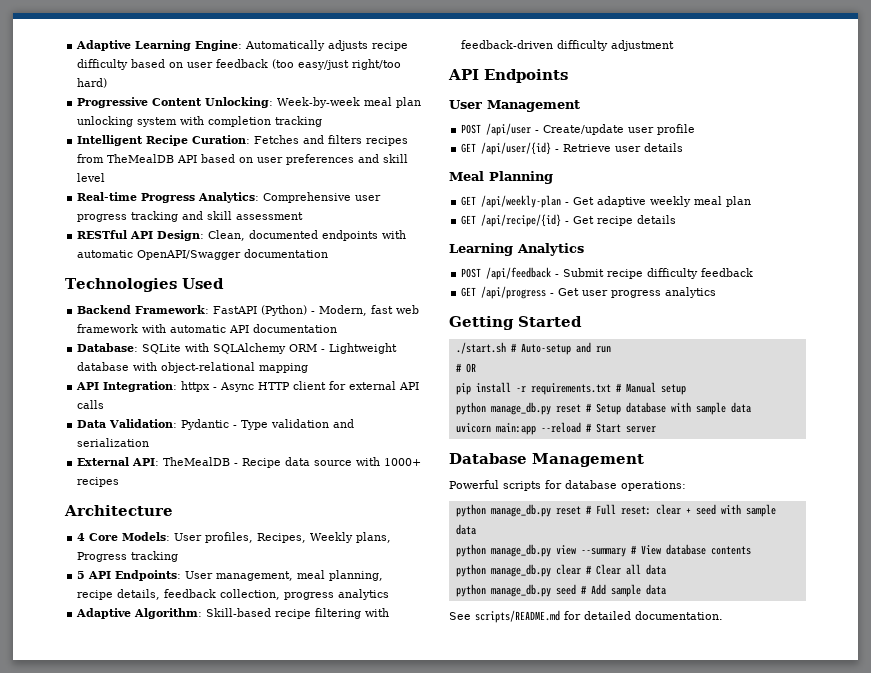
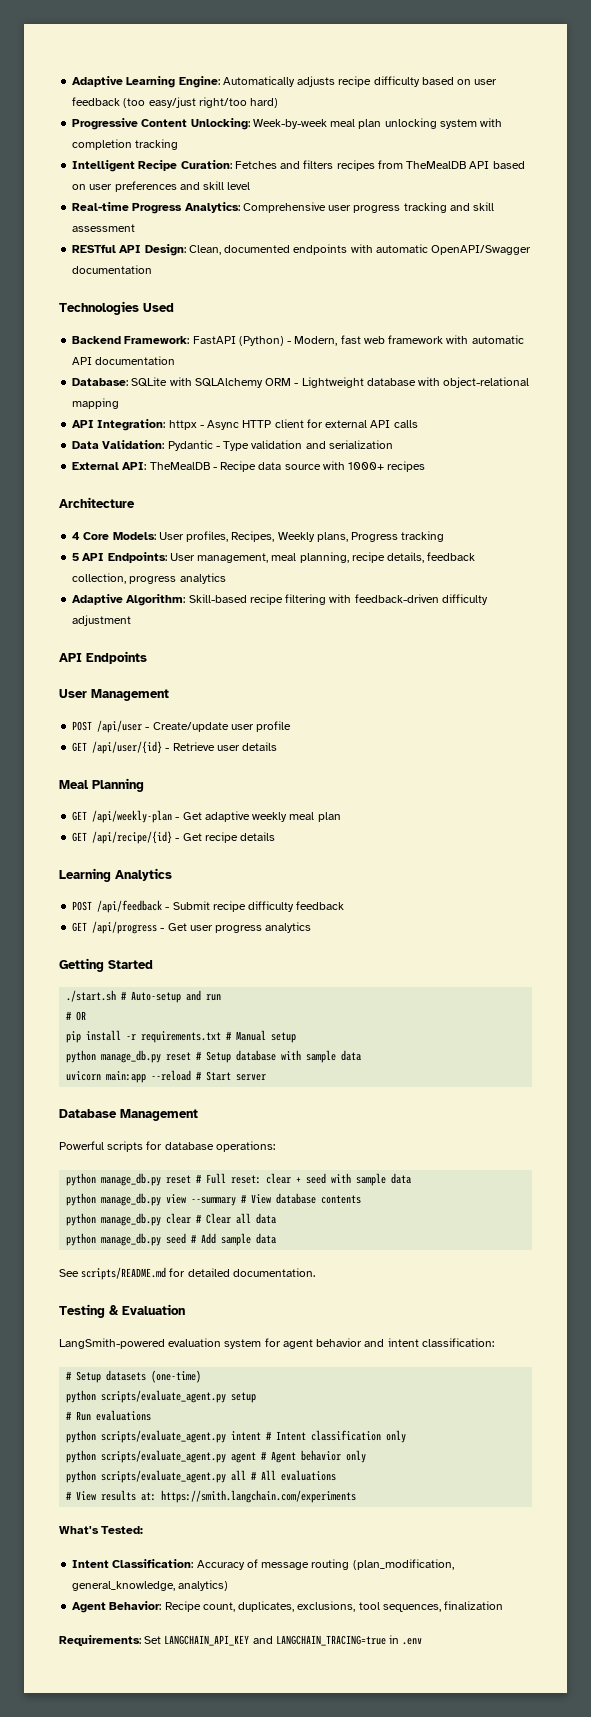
(723, 615) none -> [59,1304,185,1318] [59,1338,494,1349] [66,1370,202,1383] [66,1390,257,1403] [66,1410,152,1421] [66,1430,407,1443] [66,1450,367,1463] [66,1470,337,1483] [66,1490,357,1503] [59,1526,144,1534] [72,1559,454,1570] [72,1580,229,1591] [72,1601,504,1613] [59,1635,423,1646] // Testing & Evaluation // LangSmith-powered evaluation system for agent behavior and intent classification: // # Setup datasets (one-time) // python scripts/evaluate_agent.py setup // # Run evaluations // python scripts/evaluate_agent.py intent # Intent classification only // python scripts/evaluate_agent.py agent # Agent behavior only // python scripts/evaluate_agent.py all # All evaluations // # View results at: https://smith.langchain.com/experiments // What's Tested: // Intent Classification: Accuracy of message routing (plan_modification, general_knowledge, analytics) // Agent Behavior: Recipe count, duplicates, exclusions, tool sequences, finalization // Requirements: Set LANGCHAIN_API_KEY and LANGCHAIN_TRACING=true in .env

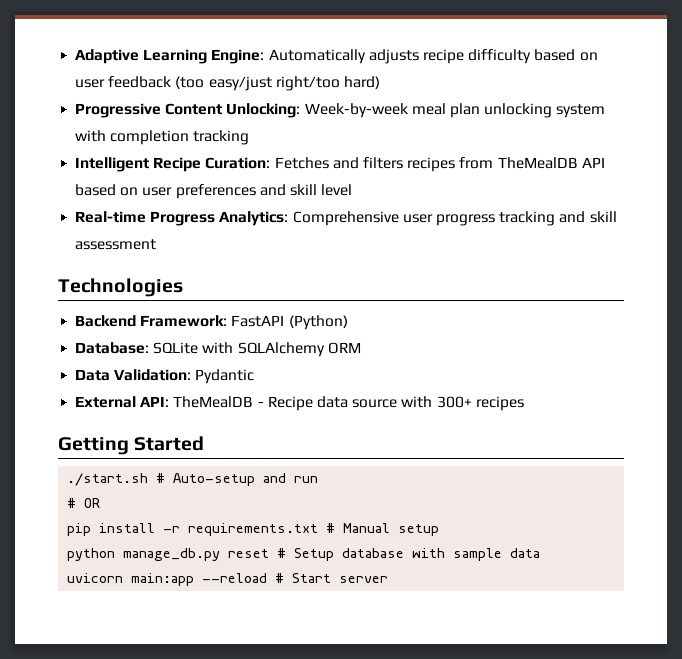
[72,244,532,256] [72,265,153,274] // RESTful API Design: Clean, documented endpoints with automatic OpenAPI/Swagger documentation -> (157, 244) none
[143,303,174,312] Used -> (183, 287) none
[287,335,524,346] [72,356,176,365] - Modern, fast web framework with automatic API documentation -> (348, 322) none
[294,377,530,388] [72,398,120,409] [72,419,418,431] [72,440,393,451] - Lightweight database with object-relational mapping // API Integration: httpx - Async HTTP client for external API calls // Data Validation: Pydantic - Type validation and serialization -> [75,369,255,384] // Data Validation: Pydantic
[348,461,426,472] [59,497,135,508] [72,531,445,542] [72,552,476,563] [72,573,226,584] [72,594,488,606] [72,615,132,626] [59,651,147,664] [59,689,169,701] [72,720,292,733] [72,741,278,754] [59,778,144,792] [72,810,341,823] [72,831,276,844] [59,868,172,882] [72,900,345,913] [72,921,312,934] 1000+ recipes // Architecture // 4 Core Models: User profiles, Recipes, Weekly plans, Progress tracking // 5 API Endpoints: User management, meal planning, recipe details, feedback collection, progress analytics // Adaptive Algorithm: Skill-based recipe filtering with feedback-driven difficulty adjustment // API Endpoints // User Management // POST /api/user - Create/update user profile // GET /api/user/{id} - Retrieve user details // Meal Planning // GET /api/weekly-plan - Get adaptive weekly meal plan // GET /api/recipe/{id} - Get recipe details // Learning Analytics // POST /api/feedback - Submit recipe difficulty feedback // GET /api/progress - Get user progress analytics -> [436,396,524,411] 300+ recipes
[59,1109,198,1121] [59,1141,275,1152] [66,1173,412,1186] [66,1193,362,1206] [66,1213,277,1226] [66,1233,277,1246] [59,1267,315,1280] [59,1304,185,1318] [59,1338,494,1349] [66,1370,202,1383] [66,1390,257,1403] [66,1410,152,1421] [66,1430,407,1443] [66,1450,367,1463] [66,1470,337,1483] [66,1490,357,1503] [59,1526,144,1534] [72,1559,454,1570] [72,1580,229,1591] [72,1601,504,1613] [59,1635,423,1646] // Database Management // Powerful scripts for database operations: // python manage_db.py reset # Full reset: clear + seed with sample data // python manage_db.py view --summary # View database contents // python manage_db.py clear # Clear all data // python manage_db.py seed # Add sample data // See scripts/README.md for detailed documentation. // Testing & Evaluation // LangSmith-powered evaluation system for agent behavior and intent classification: // # Setup datasets (one-time) // python scripts/evaluate_agent.py setup // # Run evaluations // python scripts/evaluate_agent.py intent # Intent classification only // python scripts/evaluate_agent.py agent # Agent behavior only // python scripts/evaluate_agent.py all # All evaluations // # View results at: https://smith.langchain.com/experiments // What's Tested: // Intent Classification: Accuracy of message routing (plan_modification, general_knowledge, analytics) // Agent Behavior: Recipe count, duplicates, exclusions, tool sequences, finalization // Requirements: Set LANGCHAIN_API_KEY and LANGCHAIN_TRACING=true in .env -> (389, 579) none

